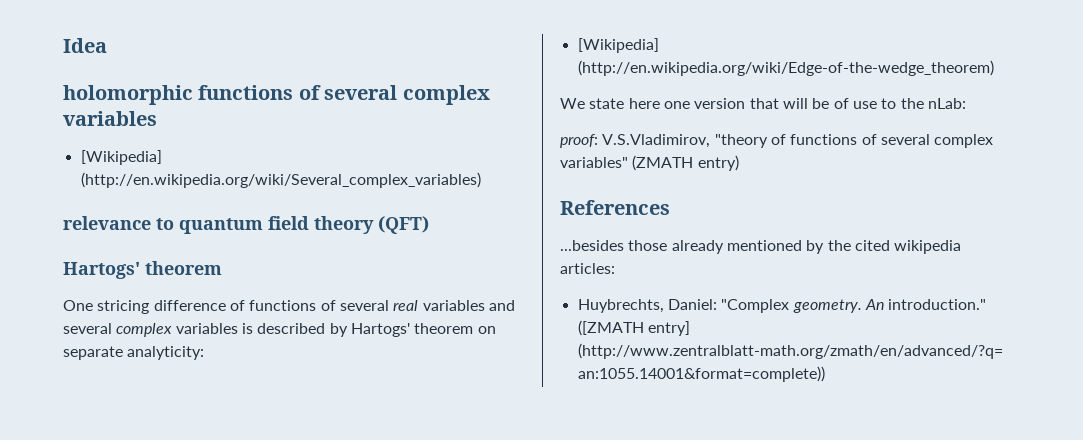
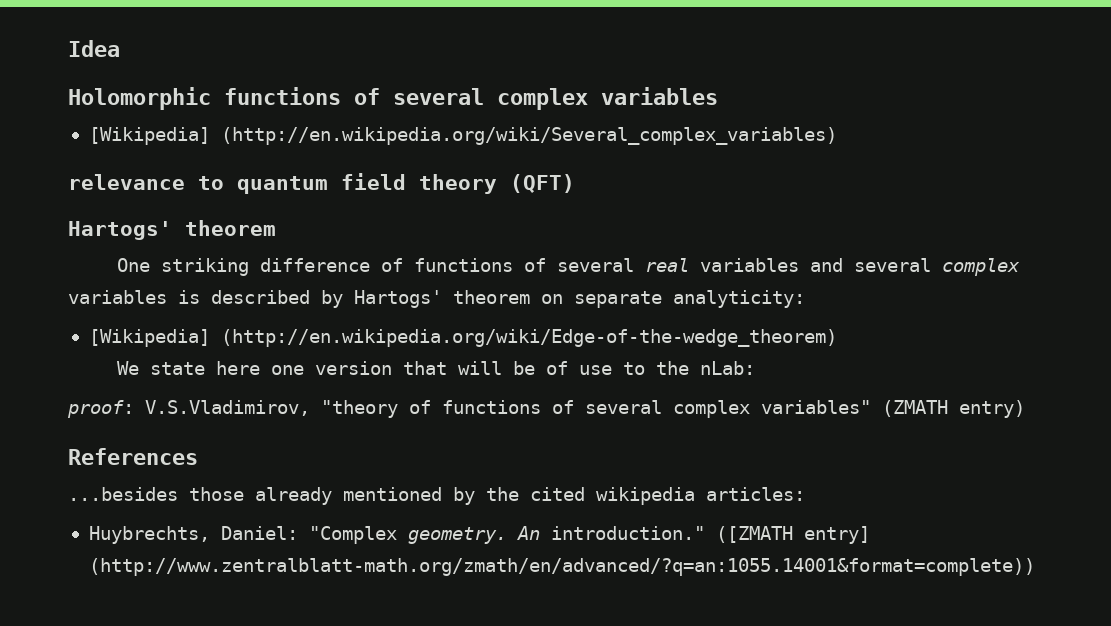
[63,85,193,105] holomorphic -> [68,87,211,110] Holomorphic
[97,300,150,314] stricing -> [160,258,249,276] striking

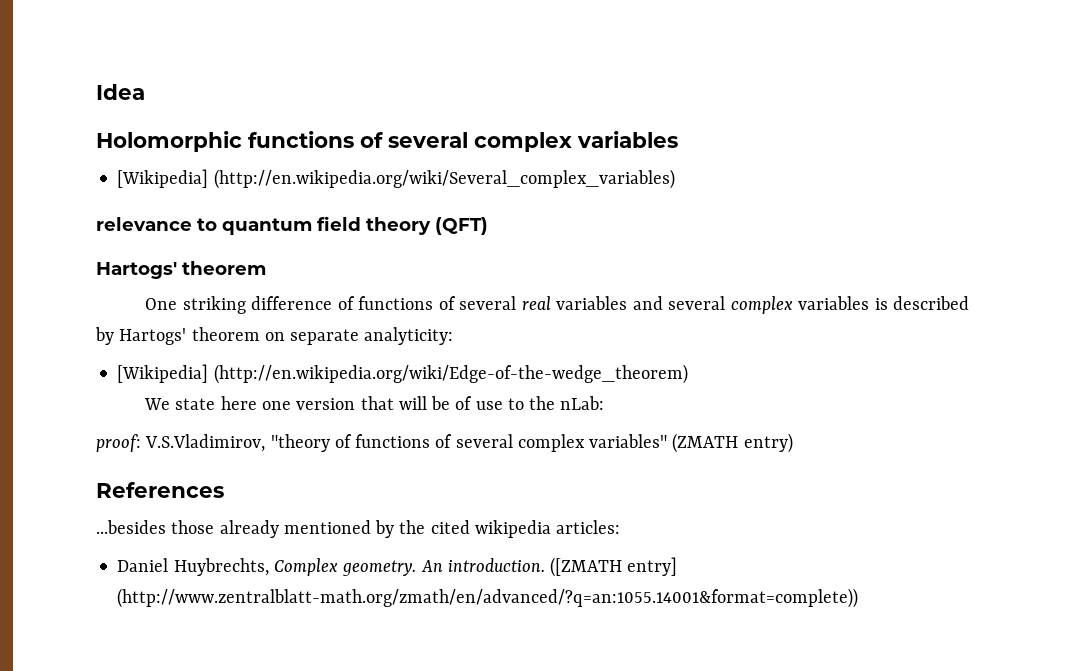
[88,526,397,544] Huybrechts, Daniel: "Complex -> [117,558,338,576] Daniel Huybrechts, Complex
[550,526,705,540] introduction." -> [447,558,545,572] introduction.

